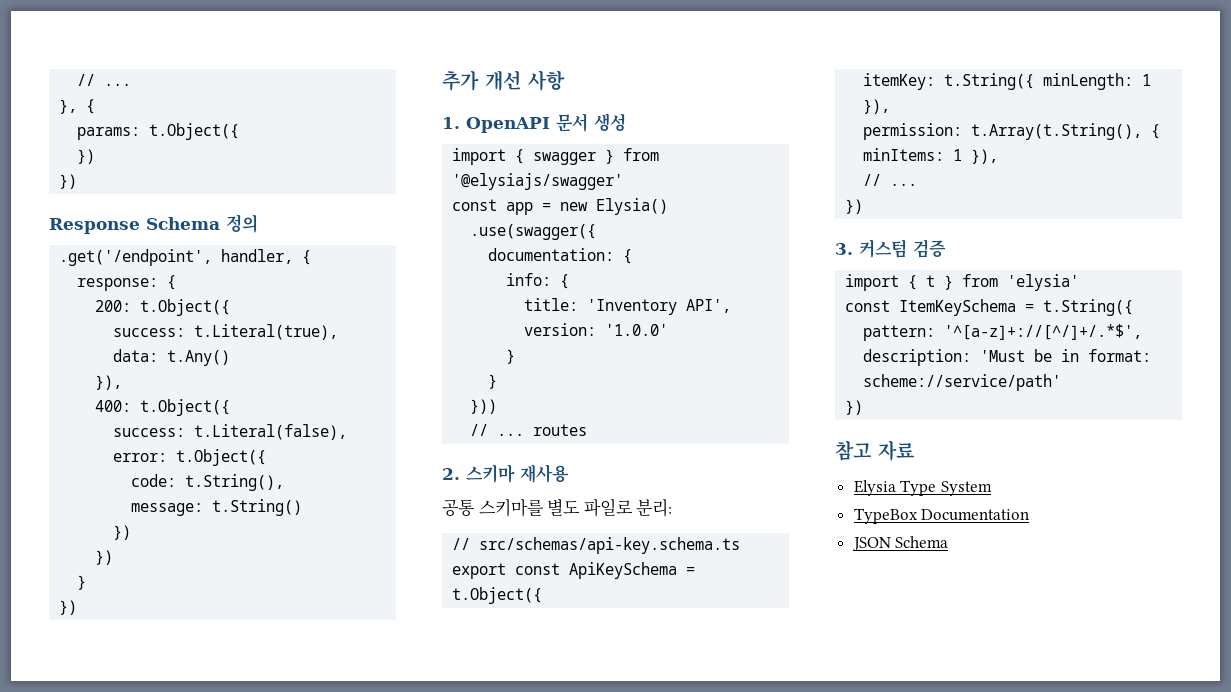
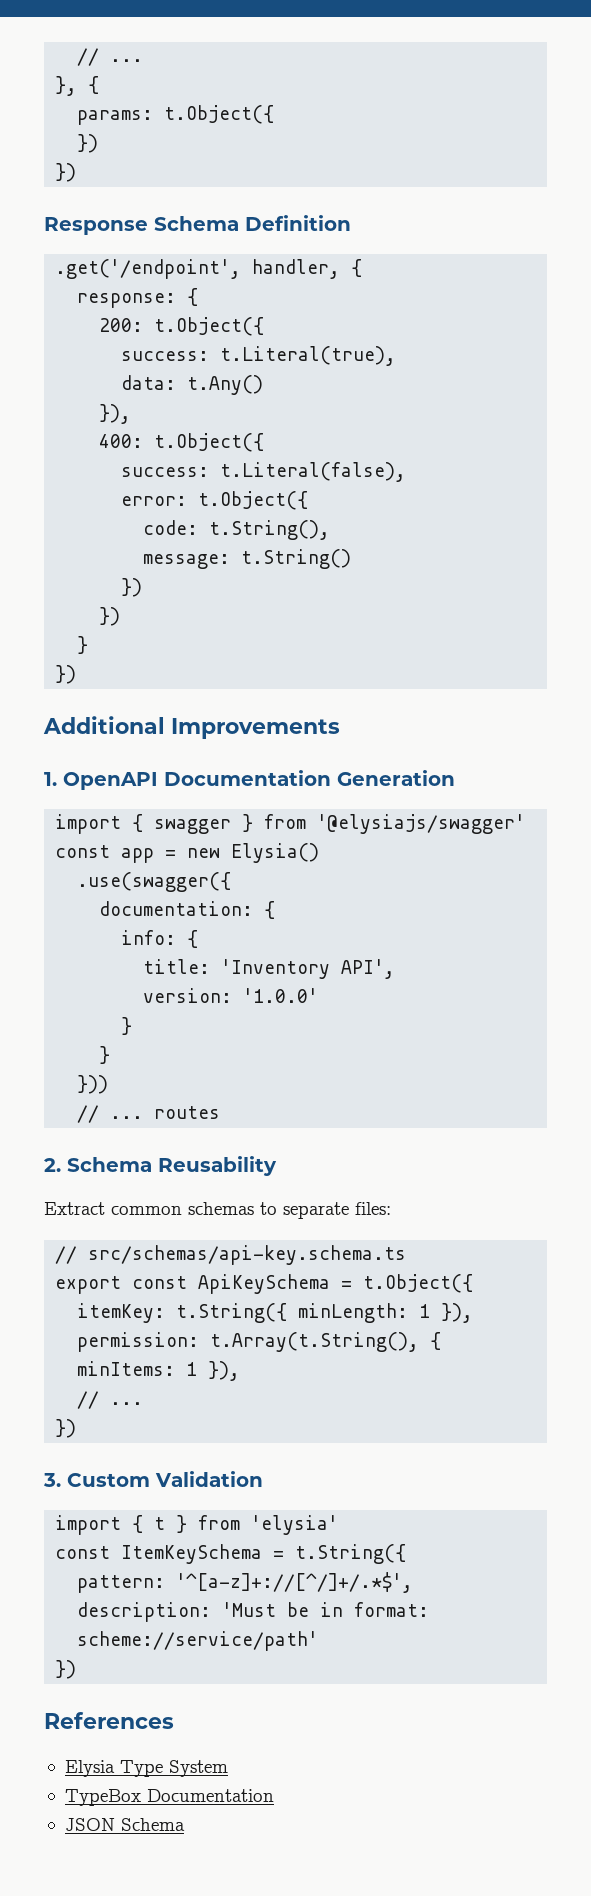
[226,214,258,233] 정의 -> [245,215,351,231] Definition
[442,70,565,91] 추가 개선 사항 -> [43,716,340,739] Additional Improvements
[556,113,626,132] 문서 생성 -> [164,770,455,786] Documentation Generation
[466,464,569,483] [442,498,673,517] 스키마 재사용 // 공통 스키마를 별도 파일로 분리: -> [67,1156,277,1176] [44,1202,391,1219] Schema Reusability // Extract common schemas to separate files:
[859,239,946,258] 커스텀 검증 -> [67,1471,263,1487] Custom Validation
[835,440,915,461] 참고 자료 -> [44,1712,174,1729] References

